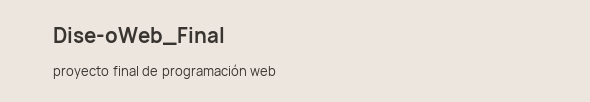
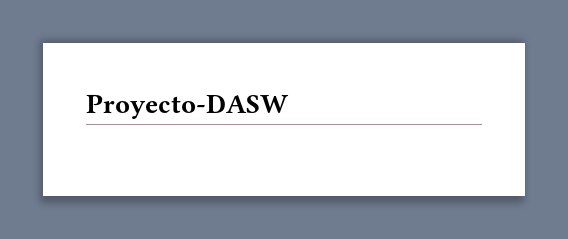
[53,27,225,45] [53,64,277,79] Dise-oWeb_Final // proyecto final de programación web -> [86,94,289,119] Proyecto-DASW

